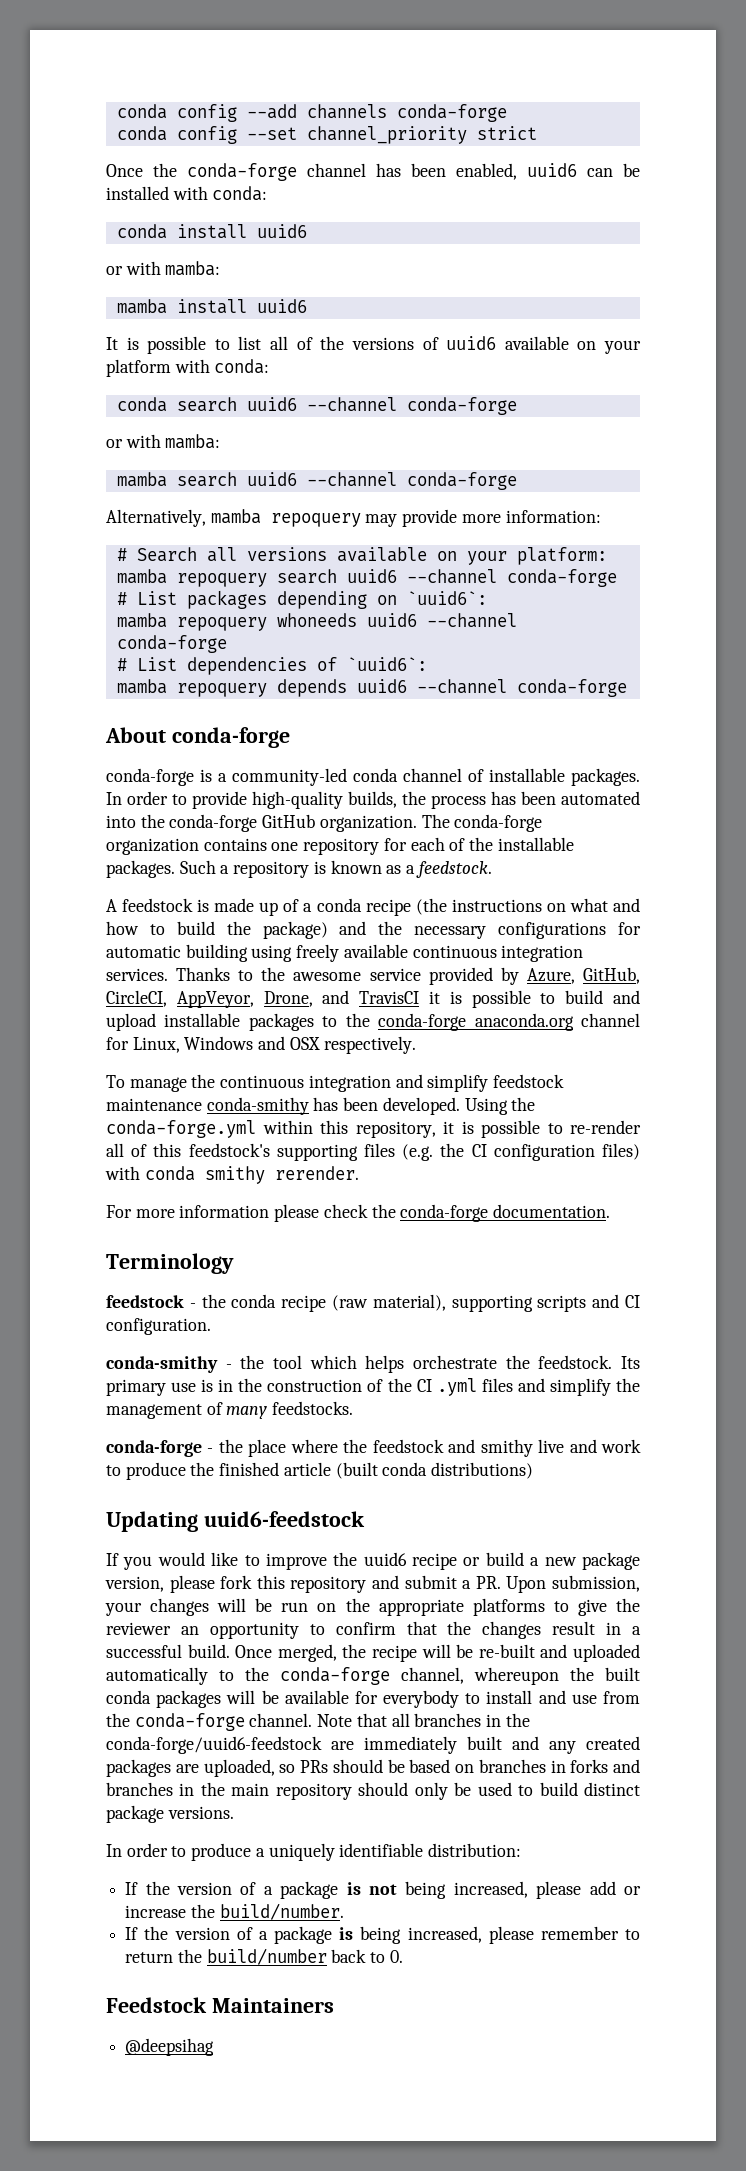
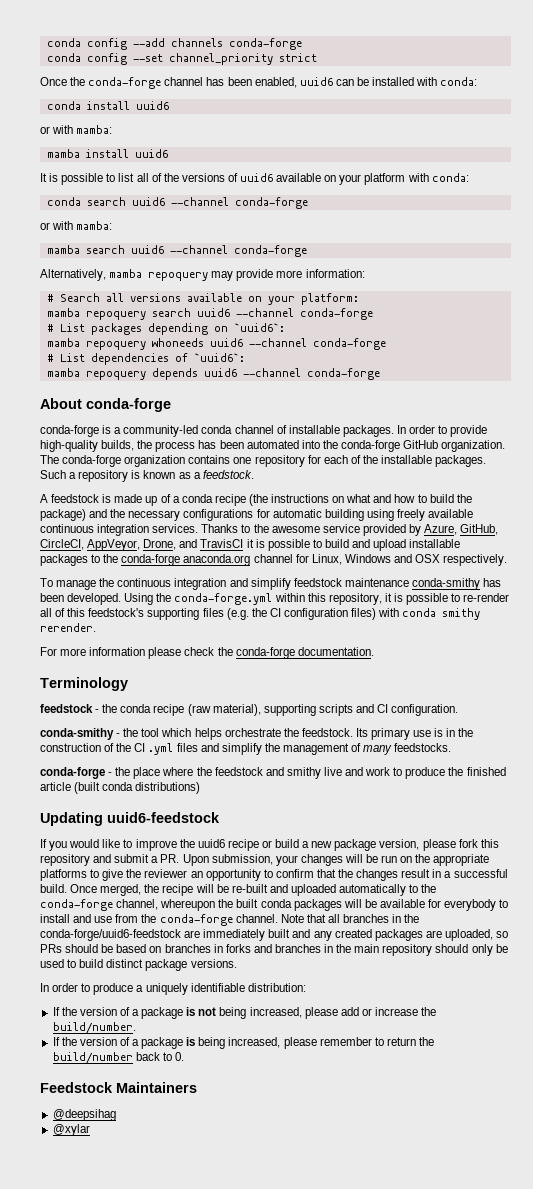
(215, 2047) none -> [52,1124,90,1136] // @xylar

